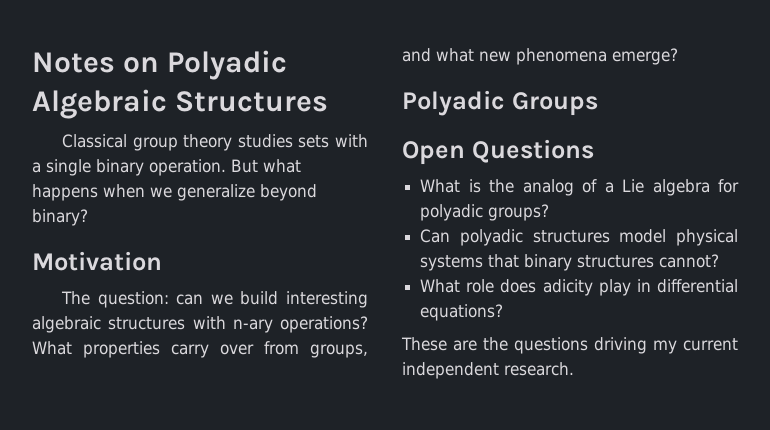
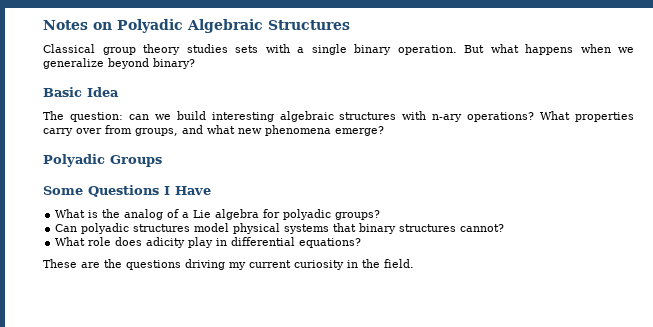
[32,251,162,271] Motivation -> [43,87,119,97] Basic Idea
[402,141,465,165] Open -> [43,186,83,195] Some
(594, 151) none -> [164,186,211,195] I Have
[402,362,574,379] independent research. -> [294,259,414,270] curiosity in the field.

